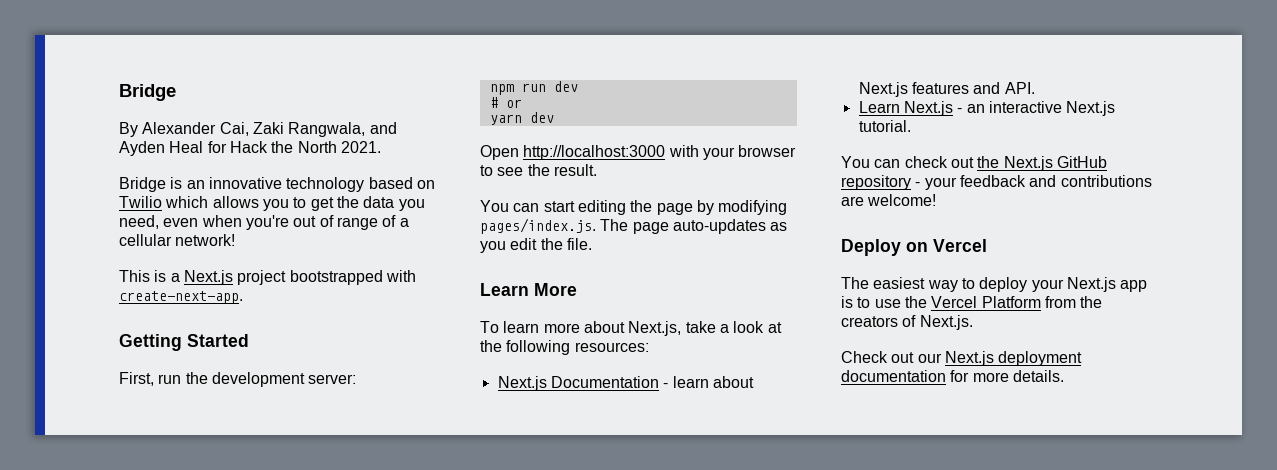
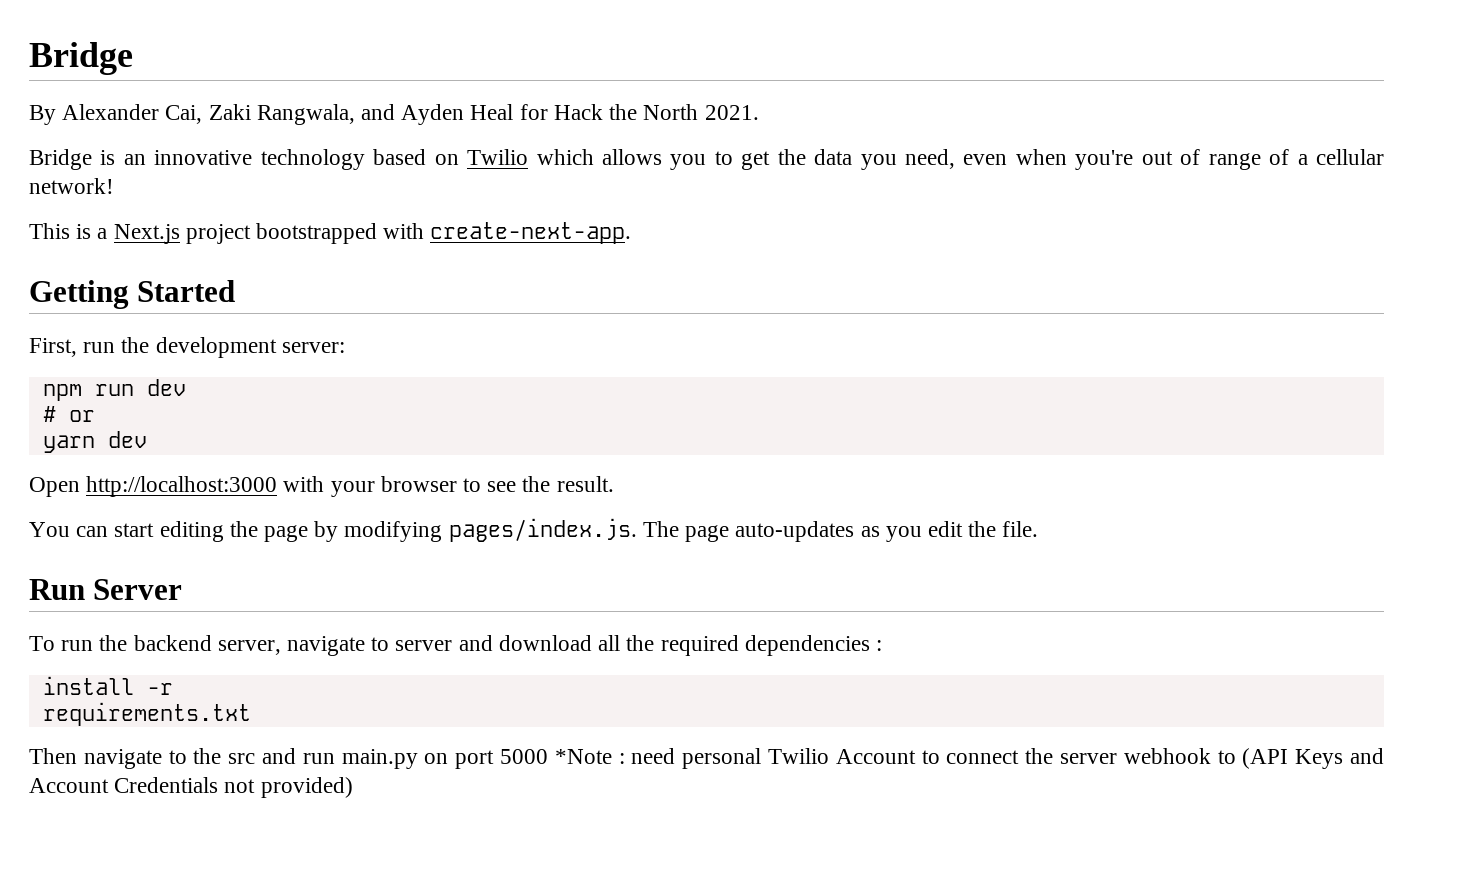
[480,283,577,296] Learn More -> [29,579,183,600] Run Server
[503,321,782,336] [480,340,649,355] [497,376,754,391] [858,82,1035,97] [858,101,1116,116] [858,120,911,132] [841,156,1107,171] [841,175,1152,190] [841,194,937,206] [841,239,987,256] [841,277,1148,292] [841,296,1103,308] [841,315,973,330] [841,351,1083,366] [841,370,1064,382] learn more about Next.js, take a look at the following resources: // Next.js Documentation - learn about Next.js features and API. // Learn Next.js - an interactive Next.js tutorial. // You can check out the Next.js GitHub repository - your feedback and contributions are welcome! // Deploy on Vercel // The easiest way to deploy your Next.js app is to use the Vercel Platform from the creators of Next.js. // Check out our Next.js deployment documentation for more details. -> [61,635,882,656] [42,676,173,695] [42,702,251,726] [29,748,1384,769] [29,777,353,798] run the backend server, navigate to server and download all the required dependencies : // install -r // requirements.txt // Then navigate to the src and run main.py on port 5000 *Note : need personal Twilio Account to connect the server webhook to (API Keys and Account Credentials not provided)

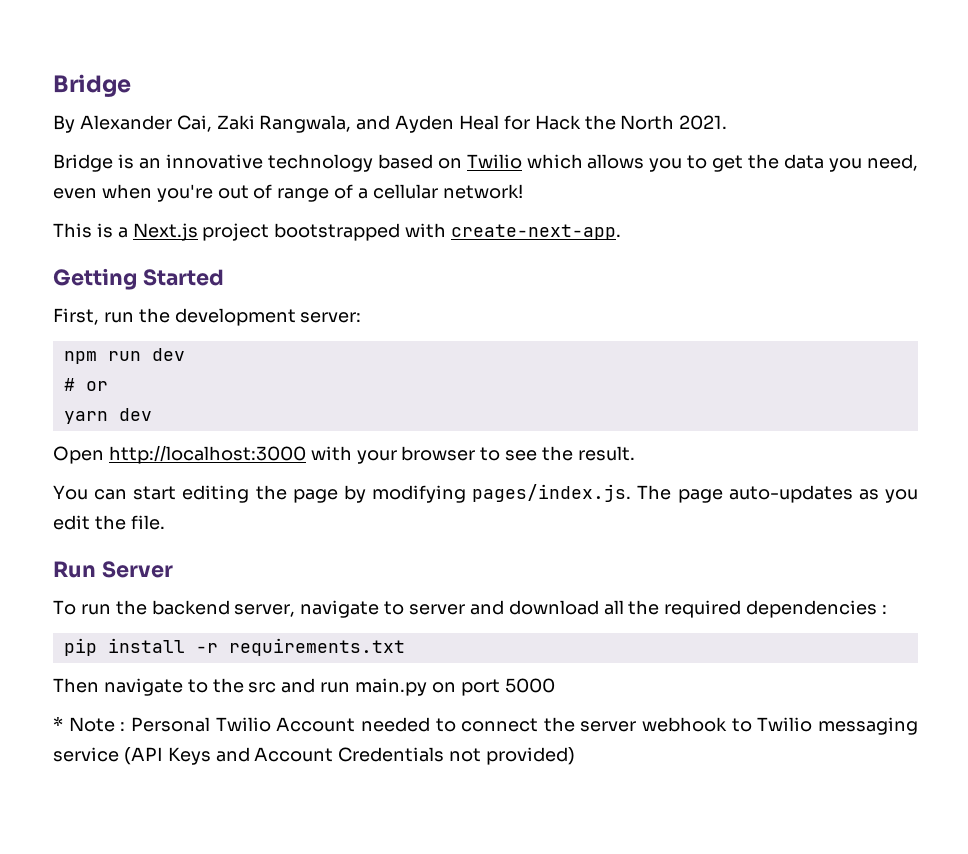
(882, 645) none -> [63,638,97,656] pip
(173, 689) // -> (218, 648) none
[554,748,762,769] *Note : need personal -> [53,716,210,732] // * Note : Personal
(916, 756) none -> [360,717,430,732] needed
(1236, 757) none -> [757,717,918,735] [53,747,119,762] Twilio messaging service

